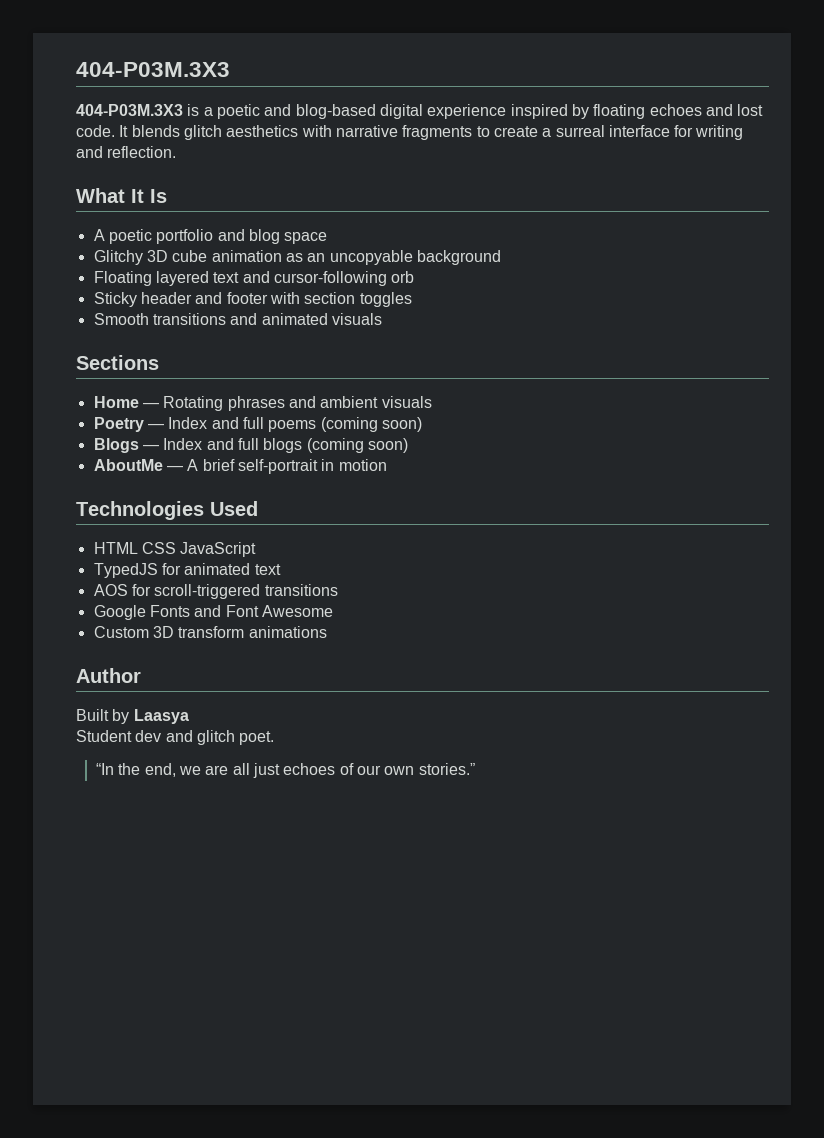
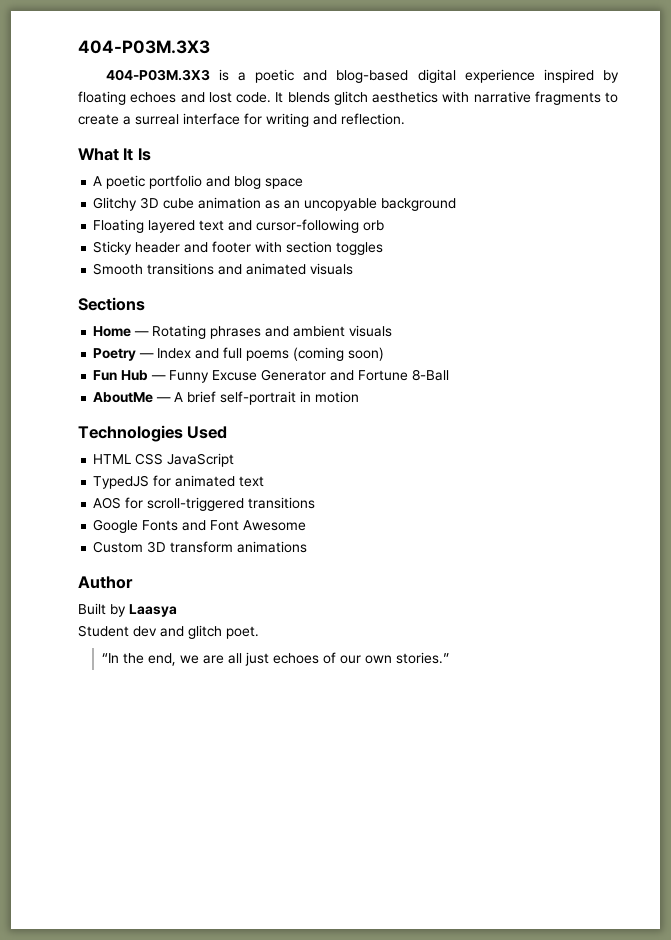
[93,438,408,453] Blogs — Index and full blogs (coming soon) -> [93,369,450,383] Fun Hub — Funny Excuse Generator and Fortune 8-Ball

